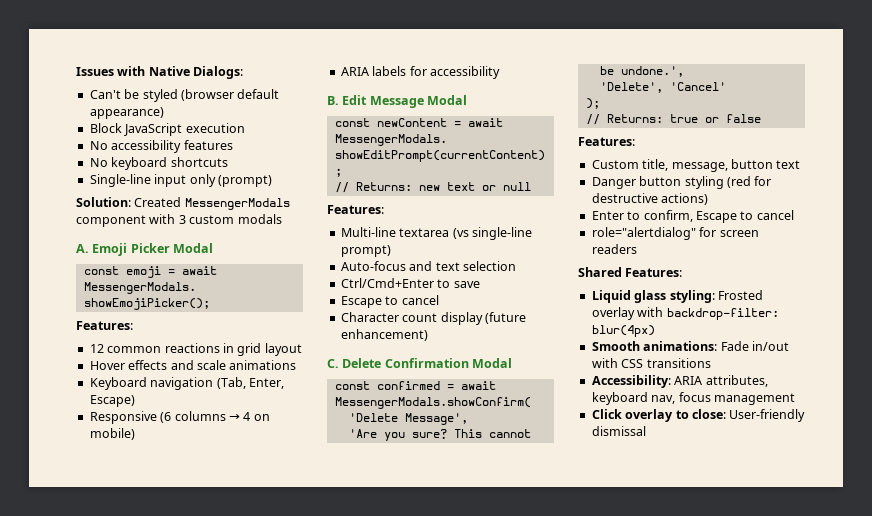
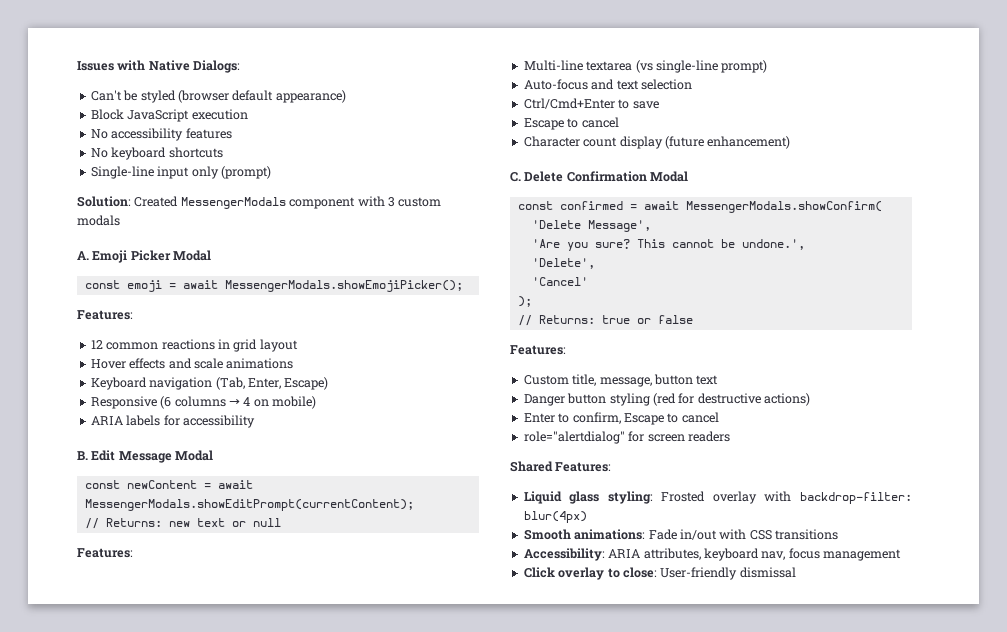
(663, 87) none -> (595, 263) //

